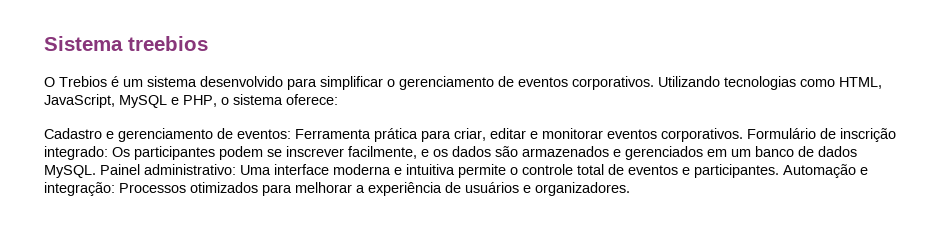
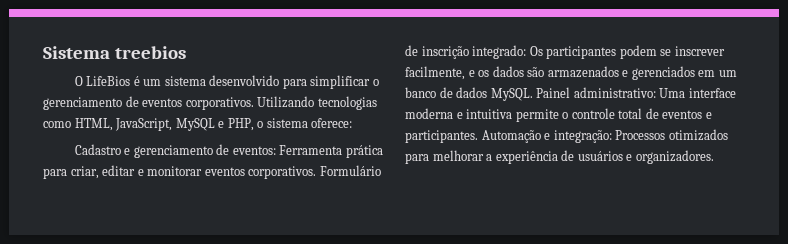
[59,76,107,87] Trebios -> [86,76,131,86] LifeBios

